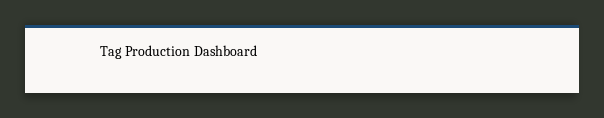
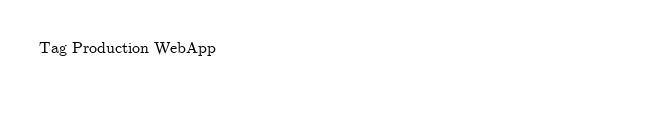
[193,45,257,56] Dashboard -> [154,42,216,56] WebApp

